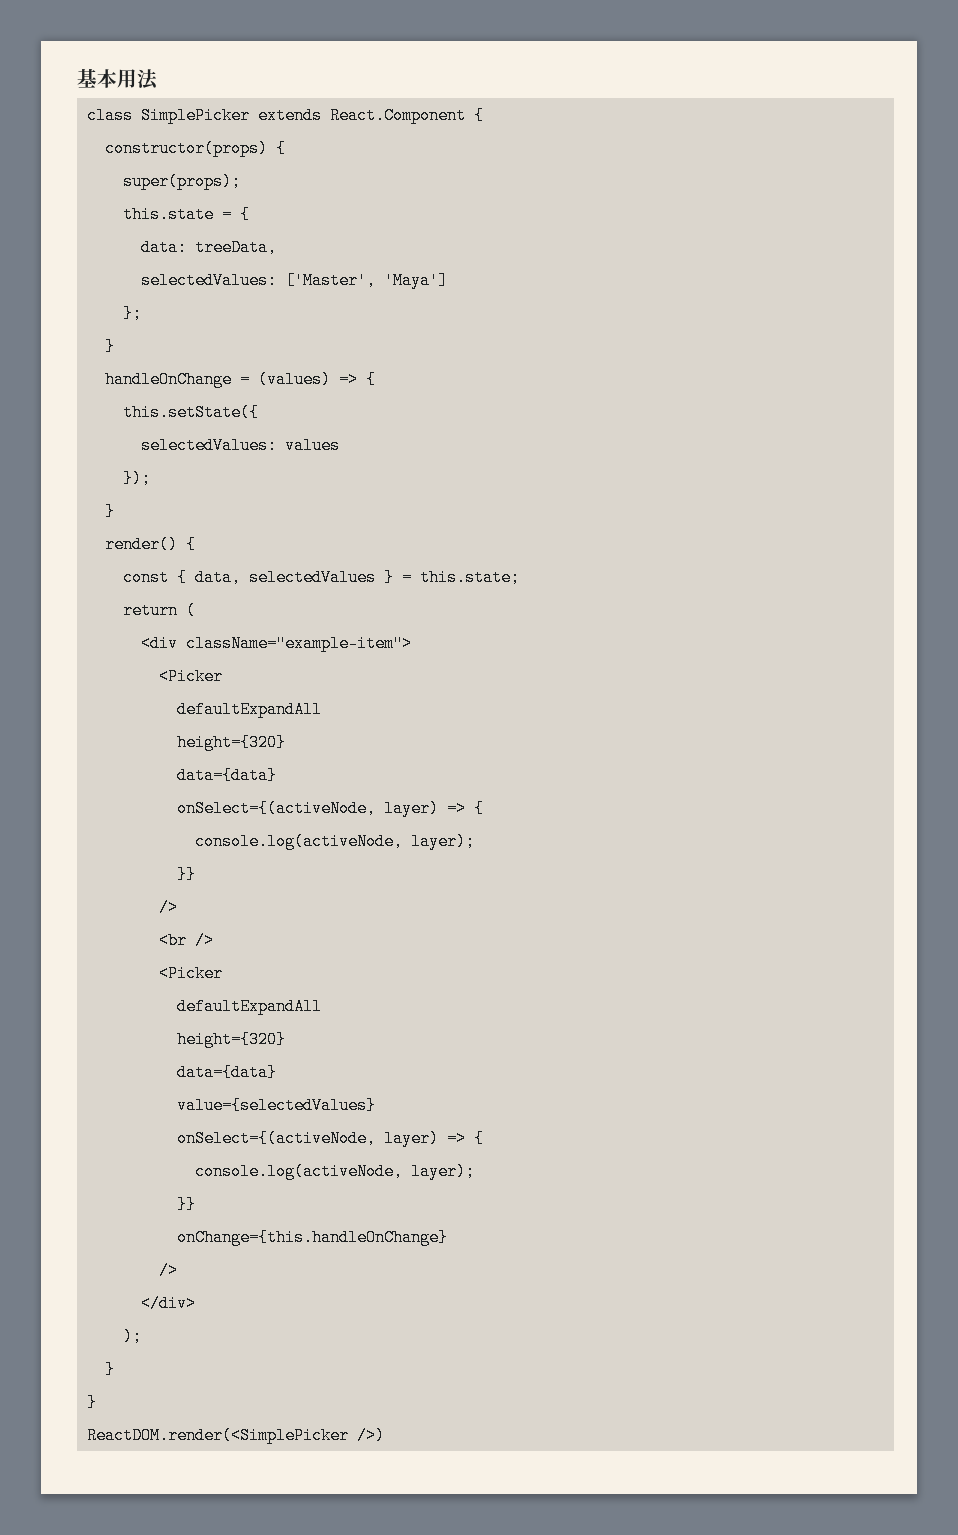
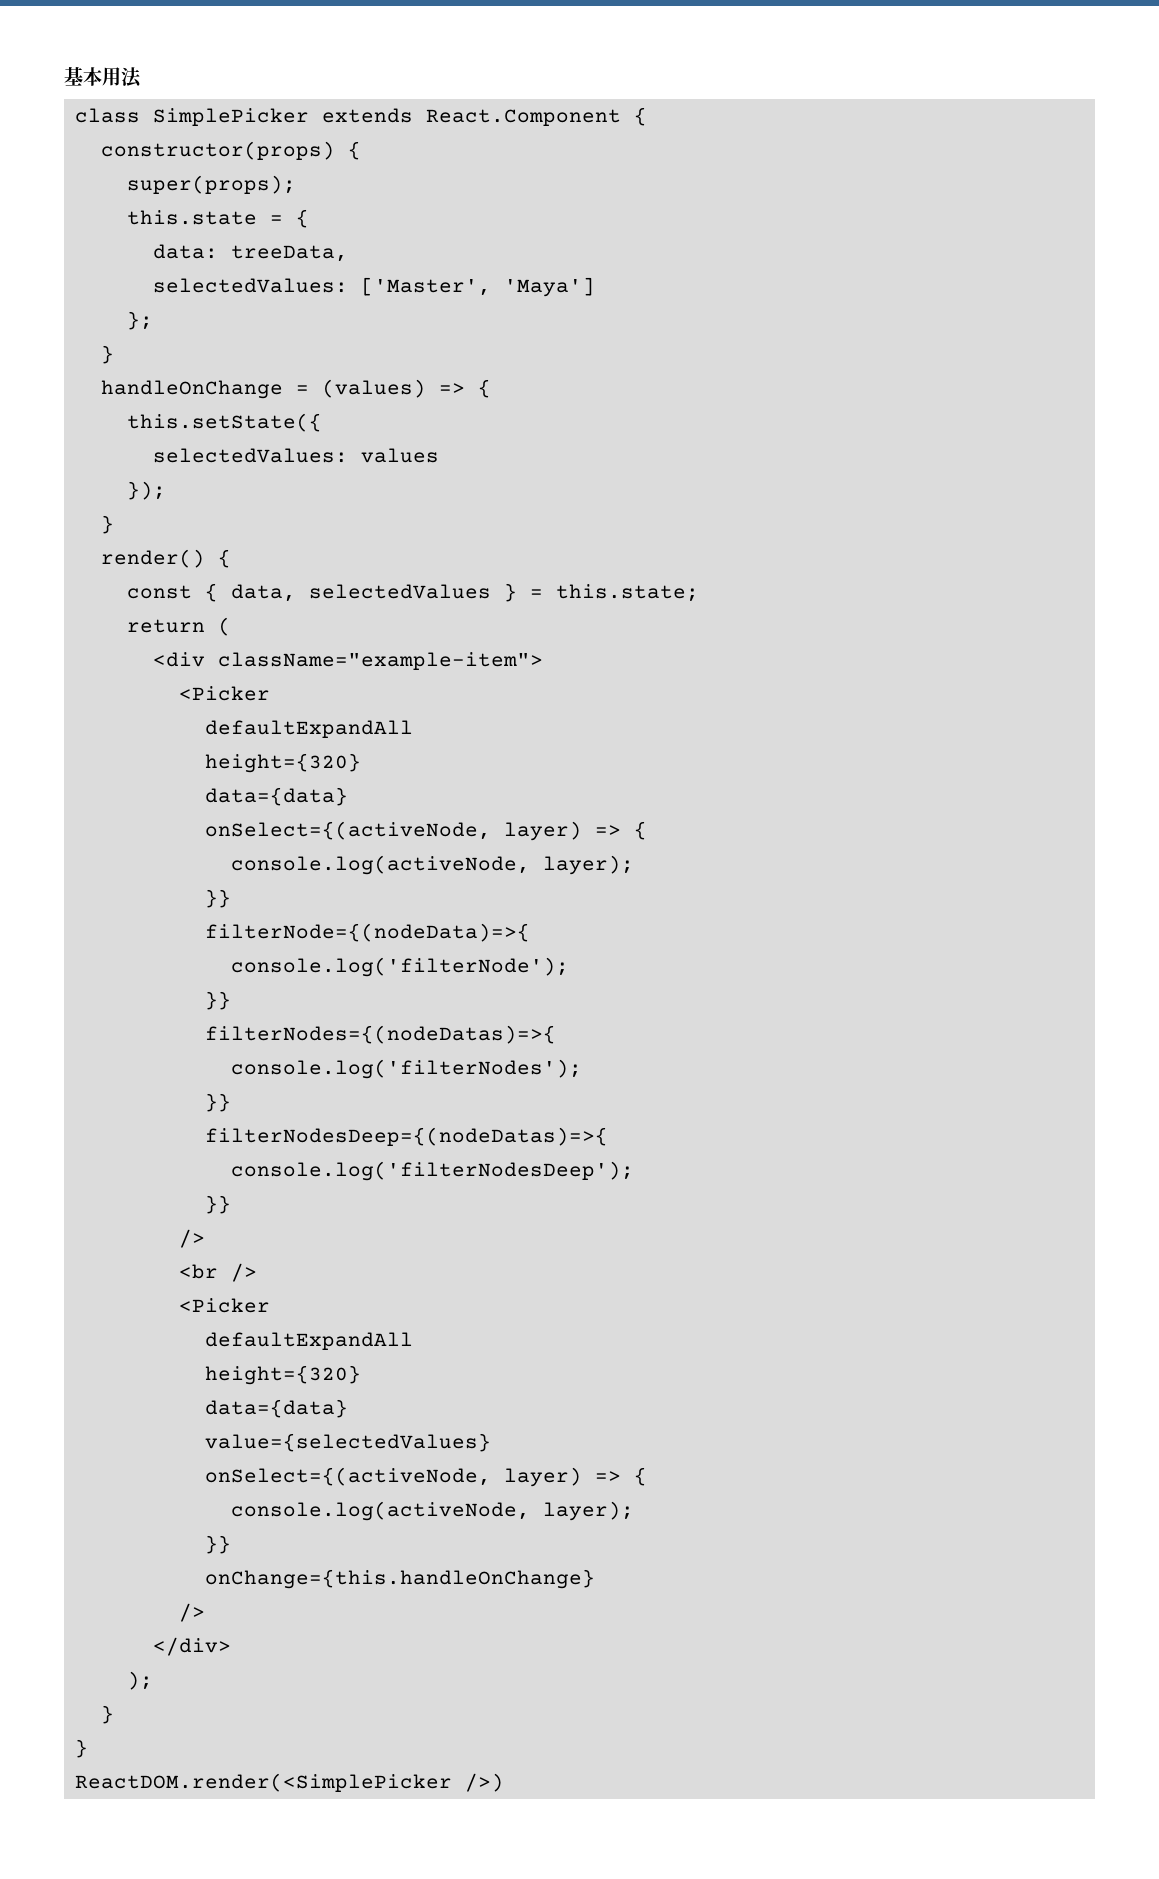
(197, 874) none -> [204,923,530,942] [230,957,569,977] [204,991,231,1010] [204,1025,556,1044] [230,1059,582,1079] [204,1093,231,1112] [204,1127,608,1146] [230,1161,634,1181] [204,1195,231,1214] // filterNode={(nodeData)=>{ // console.log('filterNode'); // }} // filterNodes={(nodeDatas)=>{ // console.log('filterNodes'); // }} // filterNodesDeep={(nodeDatas)=>{ // console.log('filterNodesDeep'); // }}

